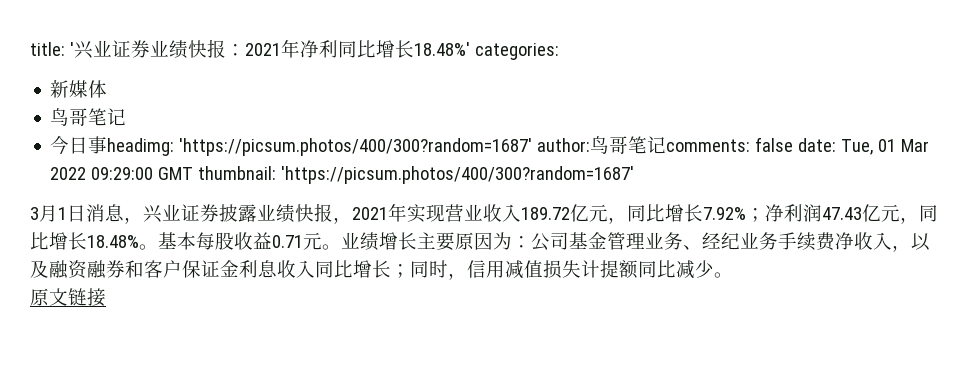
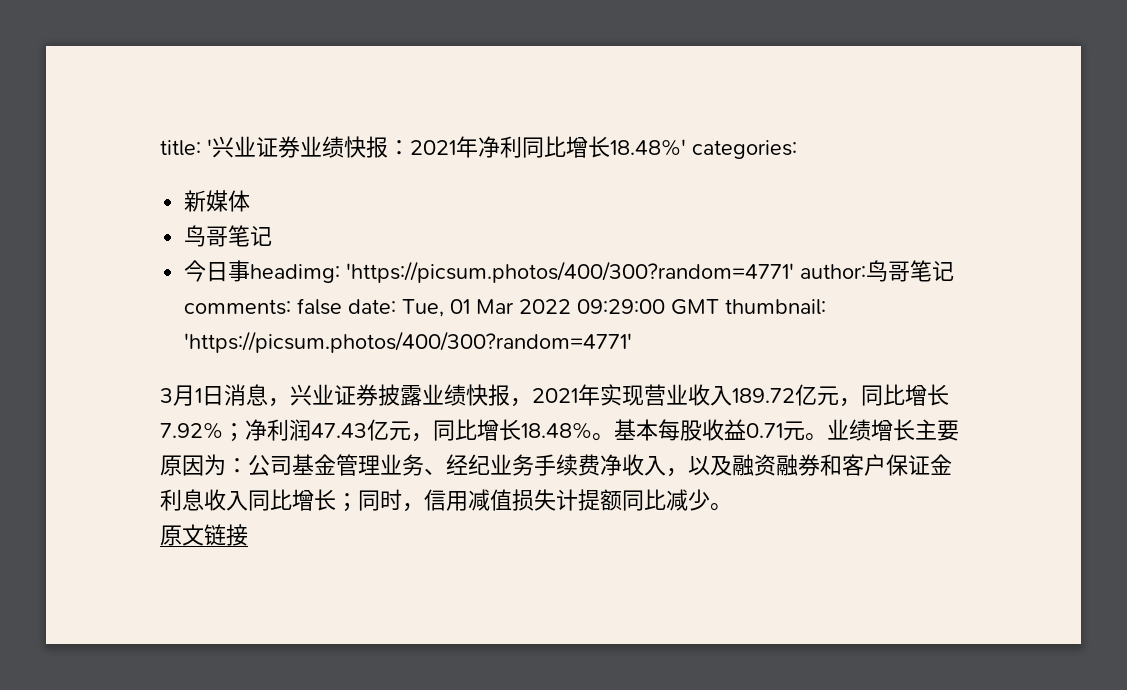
[179,138,533,156] 'https://picsum.photos/400/300?random=1687' -> [346,261,795,283] 'https://picsum.photos/400/300?random=4771'
[281,166,635,184] 'https://picsum.photos/400/300?random=1687' -> [184,331,633,353] 'https://picsum.photos/400/300?random=4771'

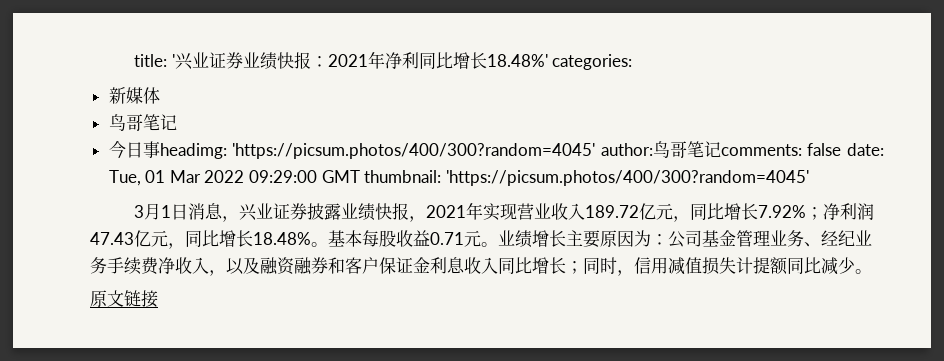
[346,261,795,283] 'https://picsum.photos/400/300?random=4771' -> [232,143,596,159] 'https://picsum.photos/400/300?random=4045'
[184,331,633,353] 'https://picsum.photos/400/300?random=4771' -> [445,170,809,186] 'https://picsum.photos/400/300?random=4045'

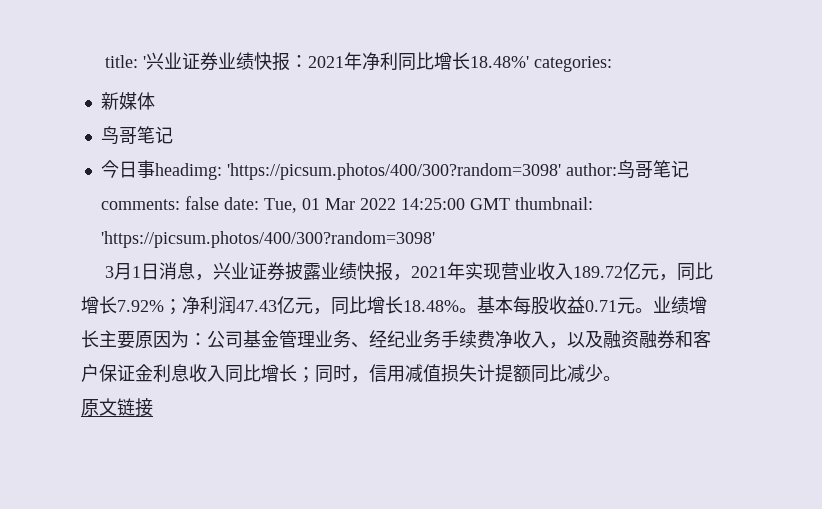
[232,143,596,159] 'https://picsum.photos/400/300?random=4045' -> [226,163,561,180] 'https://picsum.photos/400/300?random=3098'
[249,170,318,183] 09:29:00 -> [400,198,465,210] 14:25:00
[445,170,809,186] 'https://picsum.photos/400/300?random=4045' -> [100,231,435,248] 'https://picsum.photos/400/300?random=3098'

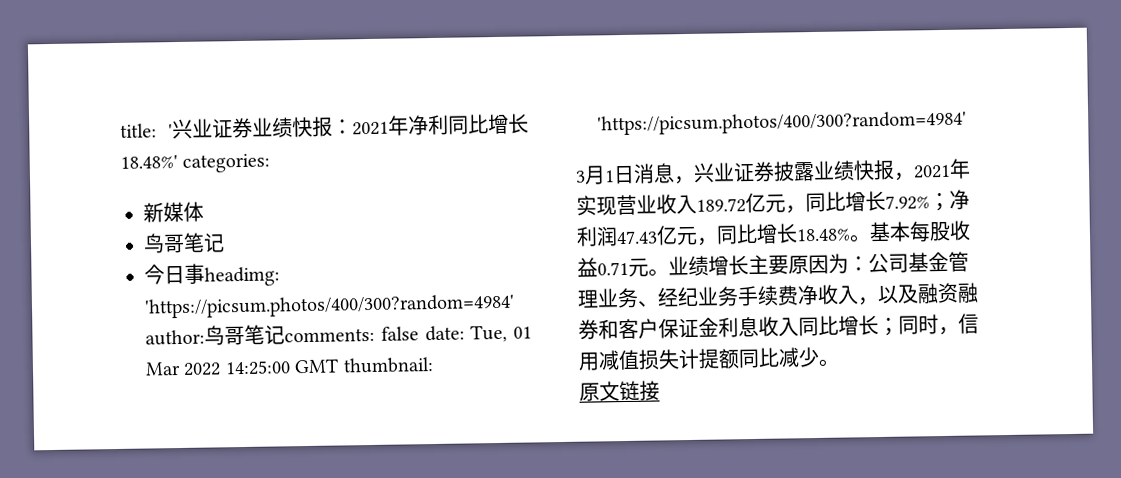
[226,163,561,180] 'https://picsum.photos/400/300?random=3098' -> [144,293,515,319] 'https://picsum.photos/400/300?random=4984'
[100,231,435,248] 'https://picsum.photos/400/300?random=3098' -> [597,110,967,136] 'https://picsum.photos/400/300?random=4984'

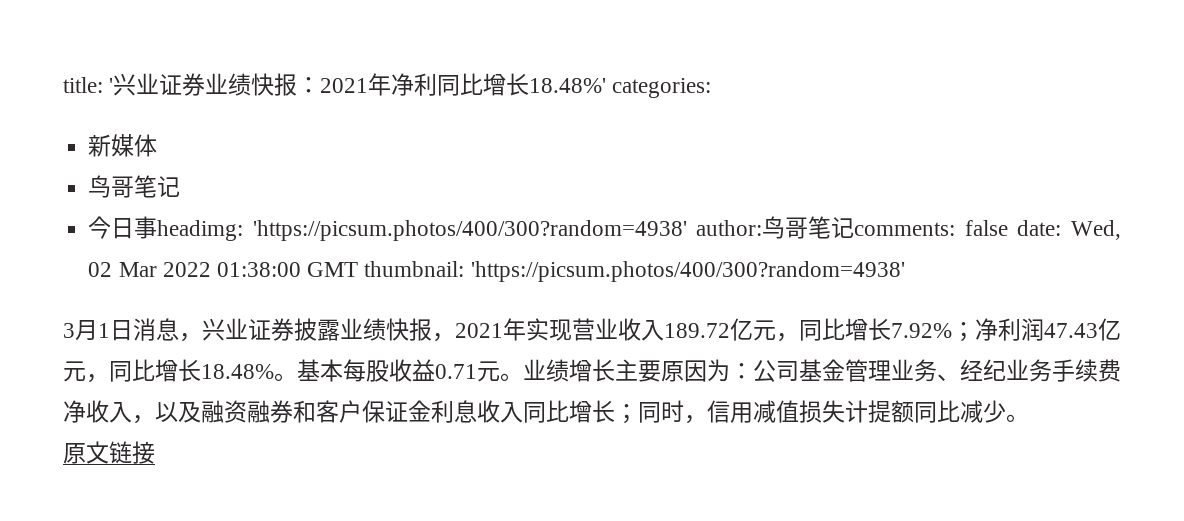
[144,293,515,319] 'https://picsum.photos/400/300?random=4984' -> [252,220,687,241] 'https://picsum.photos/400/300?random=4938'
[470,324,532,343] Tue, 01 -> [1071,220,1121,240] [88,262,113,277] Wed, 02
[224,360,291,376] 14:25:00 -> [216,262,301,277] 01:38:00
[597,110,967,136] 'https://picsum.photos/400/300?random=4984' -> [470,261,905,282] 'https://picsum.photos/400/300?random=4938'

